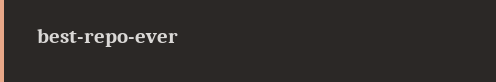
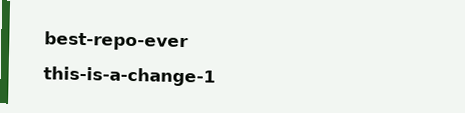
(178, 37) none -> [43,66,216,87] // this-is-a-change-1

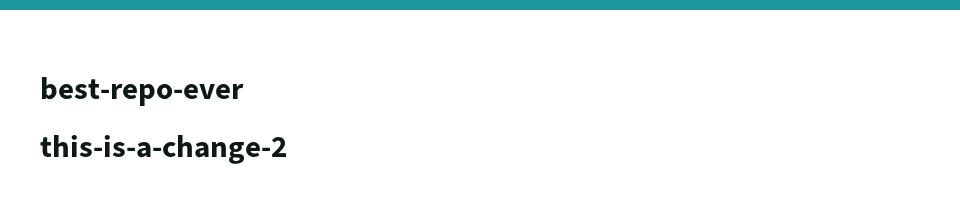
[43,66,216,87] this-is-a-change-1 -> [40,135,287,164] this-is-a-change-2

